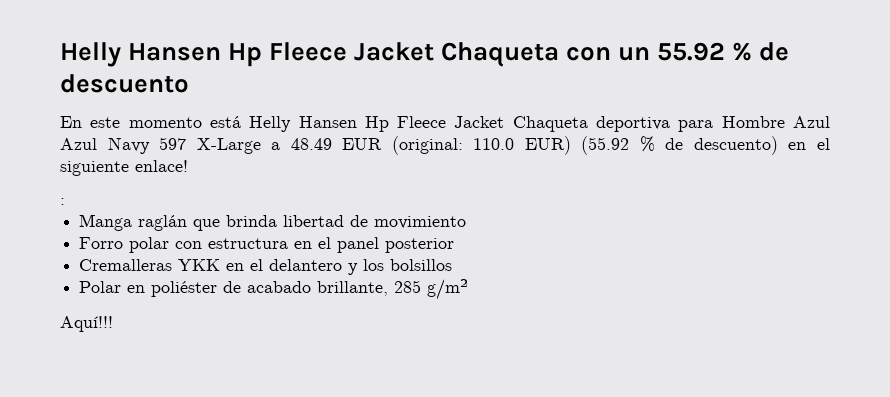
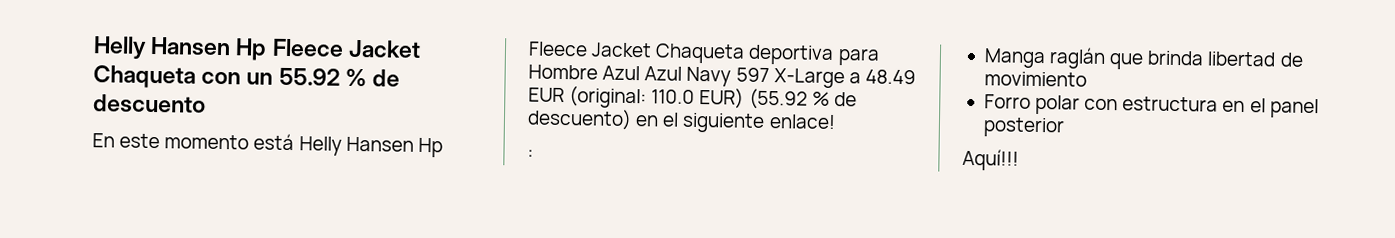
[79,259,453,275] [79,279,469,300] // Cremalleras YKK en el delantero y los bolsillos // Polar en poliéster de acabado brillante, 285 g/m² -> (1065, 127) none

